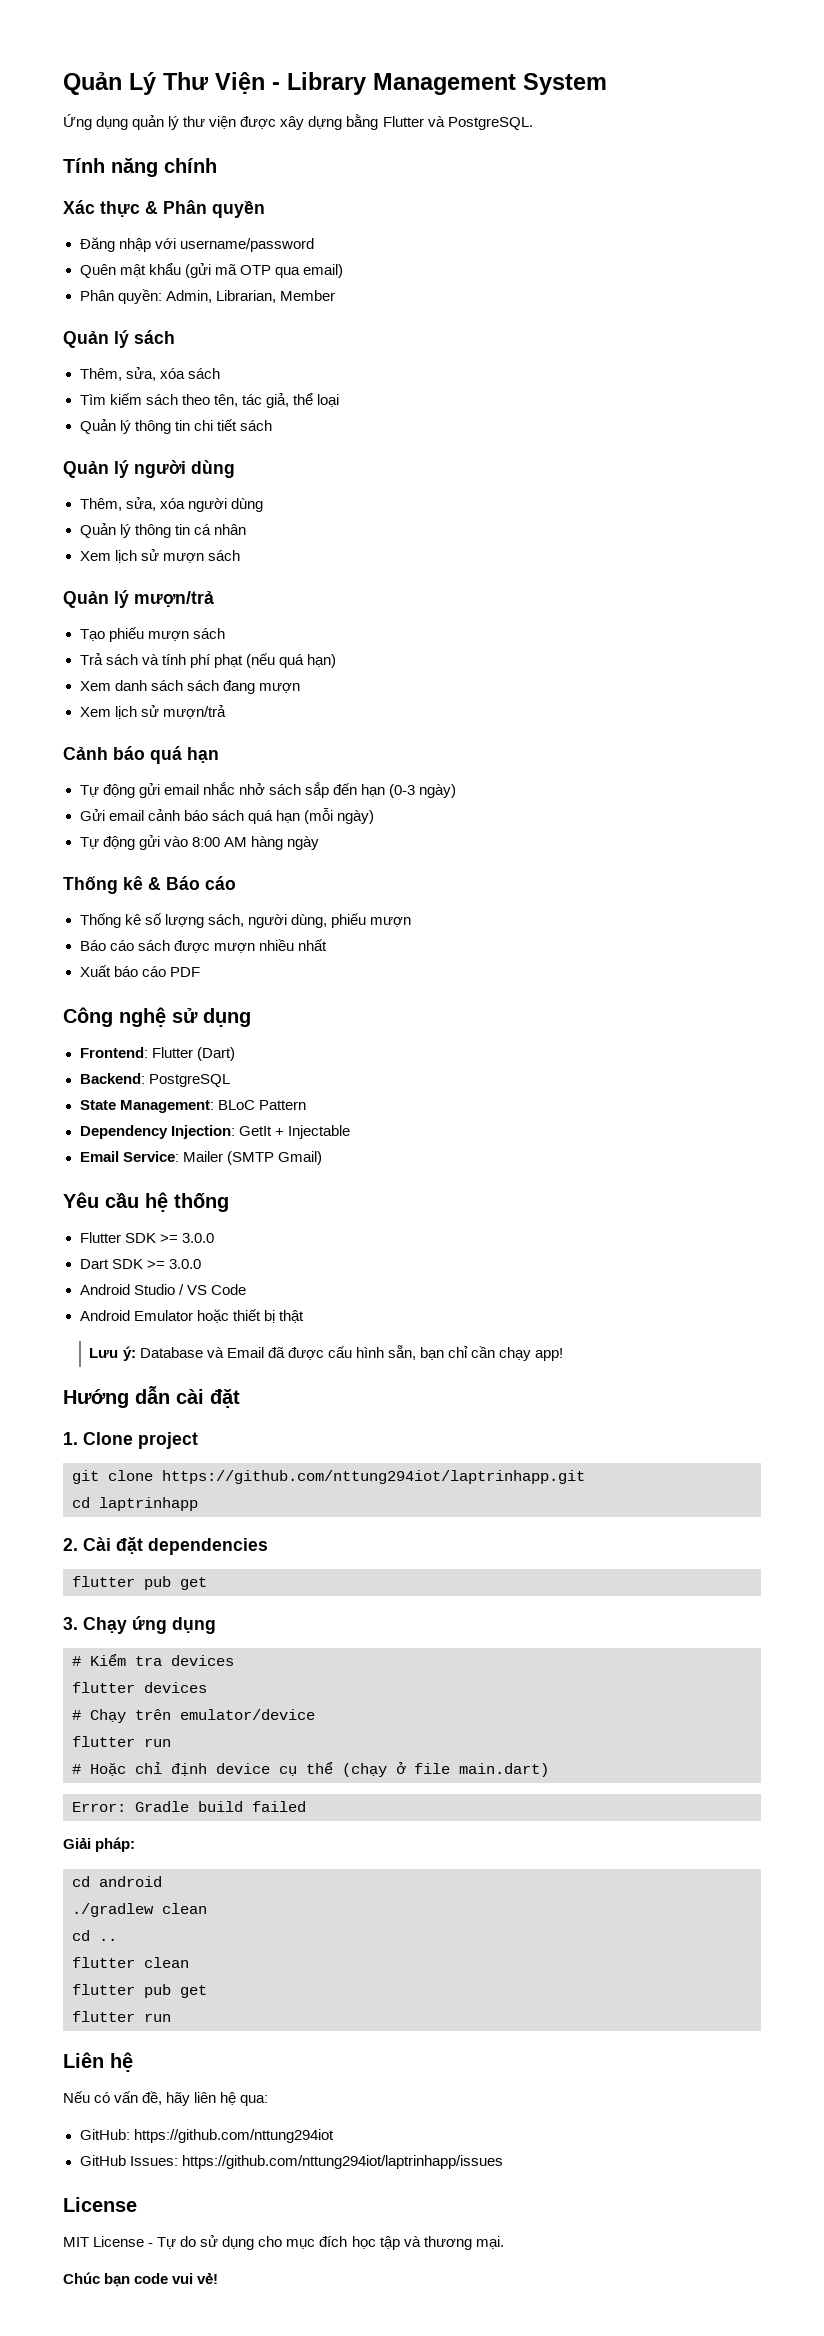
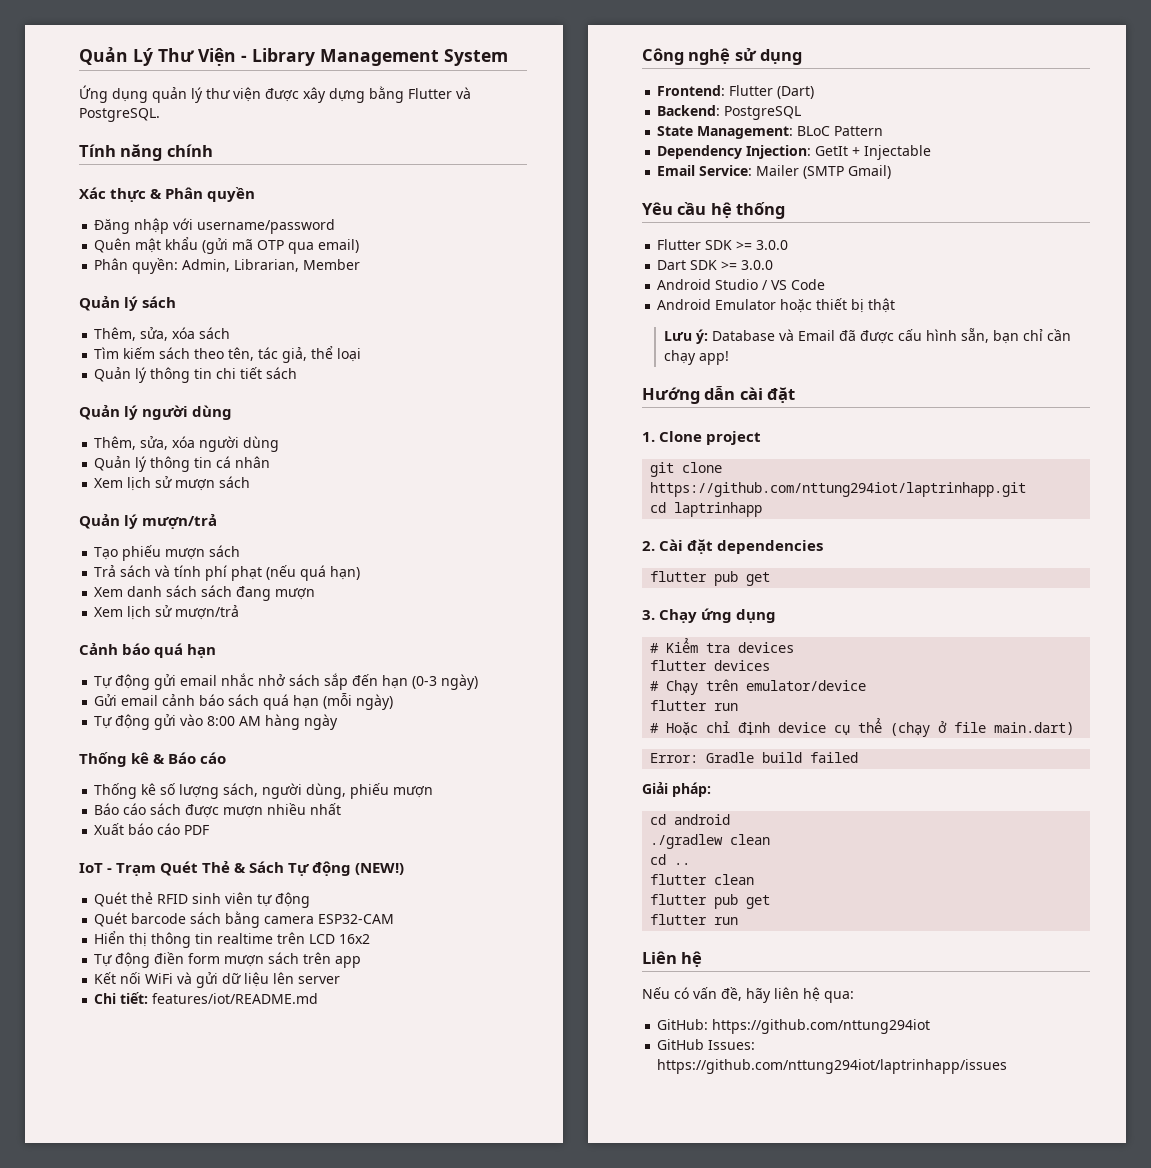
(200, 972) none -> [79,861,405,876] [94,892,311,908] [94,911,395,928] [94,931,371,948] [94,952,362,968] [94,972,341,988] [94,992,319,1004] // IoT - Trạm Quét Thẻ & Sách Tự động (NEW!) // Quét thẻ RFID sinh viên tự động // Quét barcode sách bằng camera ESP32-CAM // Hiển thị thông tin realtime trên LCD 16x2 // Tự động điền form mượn sách trên app // Kết nối WiFi và gửi dữ liệu lên server // Chi tiết: features/iot/README.md
[63,2197,137,2212] [63,2235,504,2250] [63,2272,219,2287] // License // MIT License - Tự do sử dụng cho mục đích học tập và thương mại. // Chúc bạn code vui vẻ! -> (1008, 1066) none

